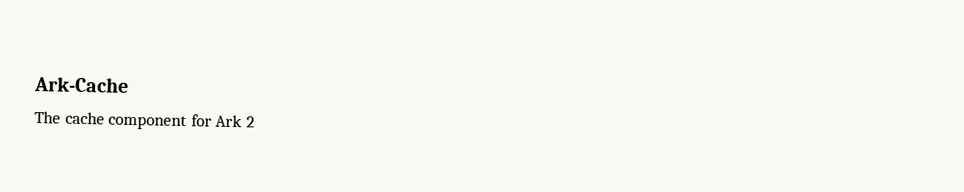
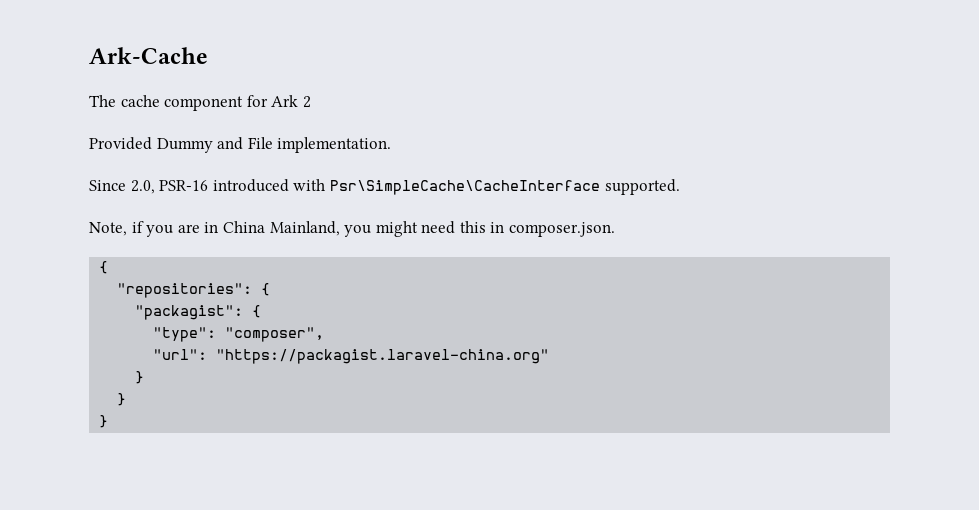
(255, 122) none -> [89,137,392,153] [89,179,680,195] [89,221,616,237] [99,261,109,274] [117,283,271,298] [135,305,262,320] [153,327,325,342] [153,349,550,364] [135,371,145,384] [117,393,127,406] [99,415,109,428] // Provided Dummy and File implementation. // Since 2.0, PSR-16 introduced with Psr\SimpleCache\CacheInterface supported. // Note, if you are in China Mainland, you might need this in composer.json. // { // "repositories": { // "packagist": { // "type": "composer", // "url": "https://packagist.laravel-china.org" // } // } // }

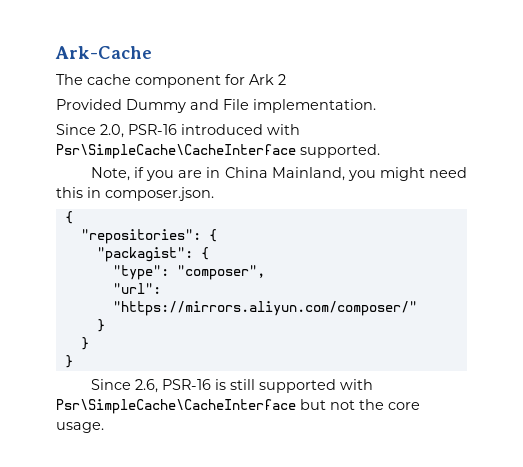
[216,349,550,364] "https://packagist.laravel-china.org" -> [112,301,417,316] "https://mirrors.aliyun.com/composer/"
(109, 421) none -> [91,379,374,393] [56,399,420,414] [56,422,104,433] // Since 2.6, PSR-16 is still supported with Psr\SimpleCache\CacheInterface but not the core usage.

